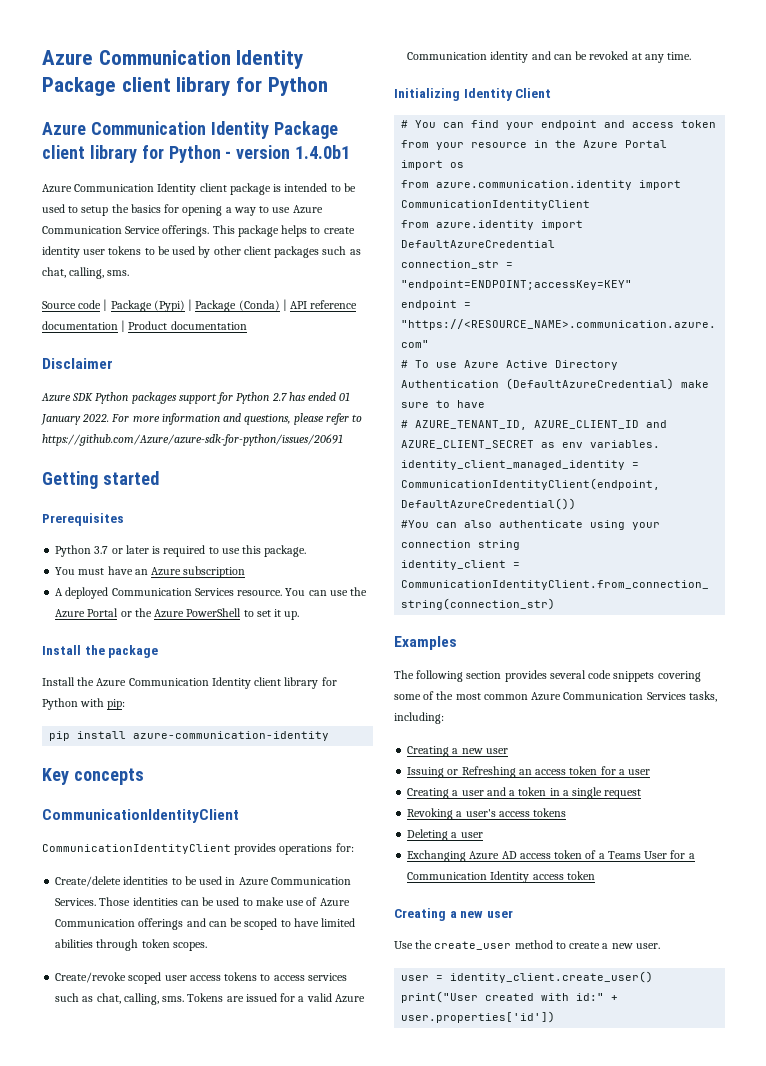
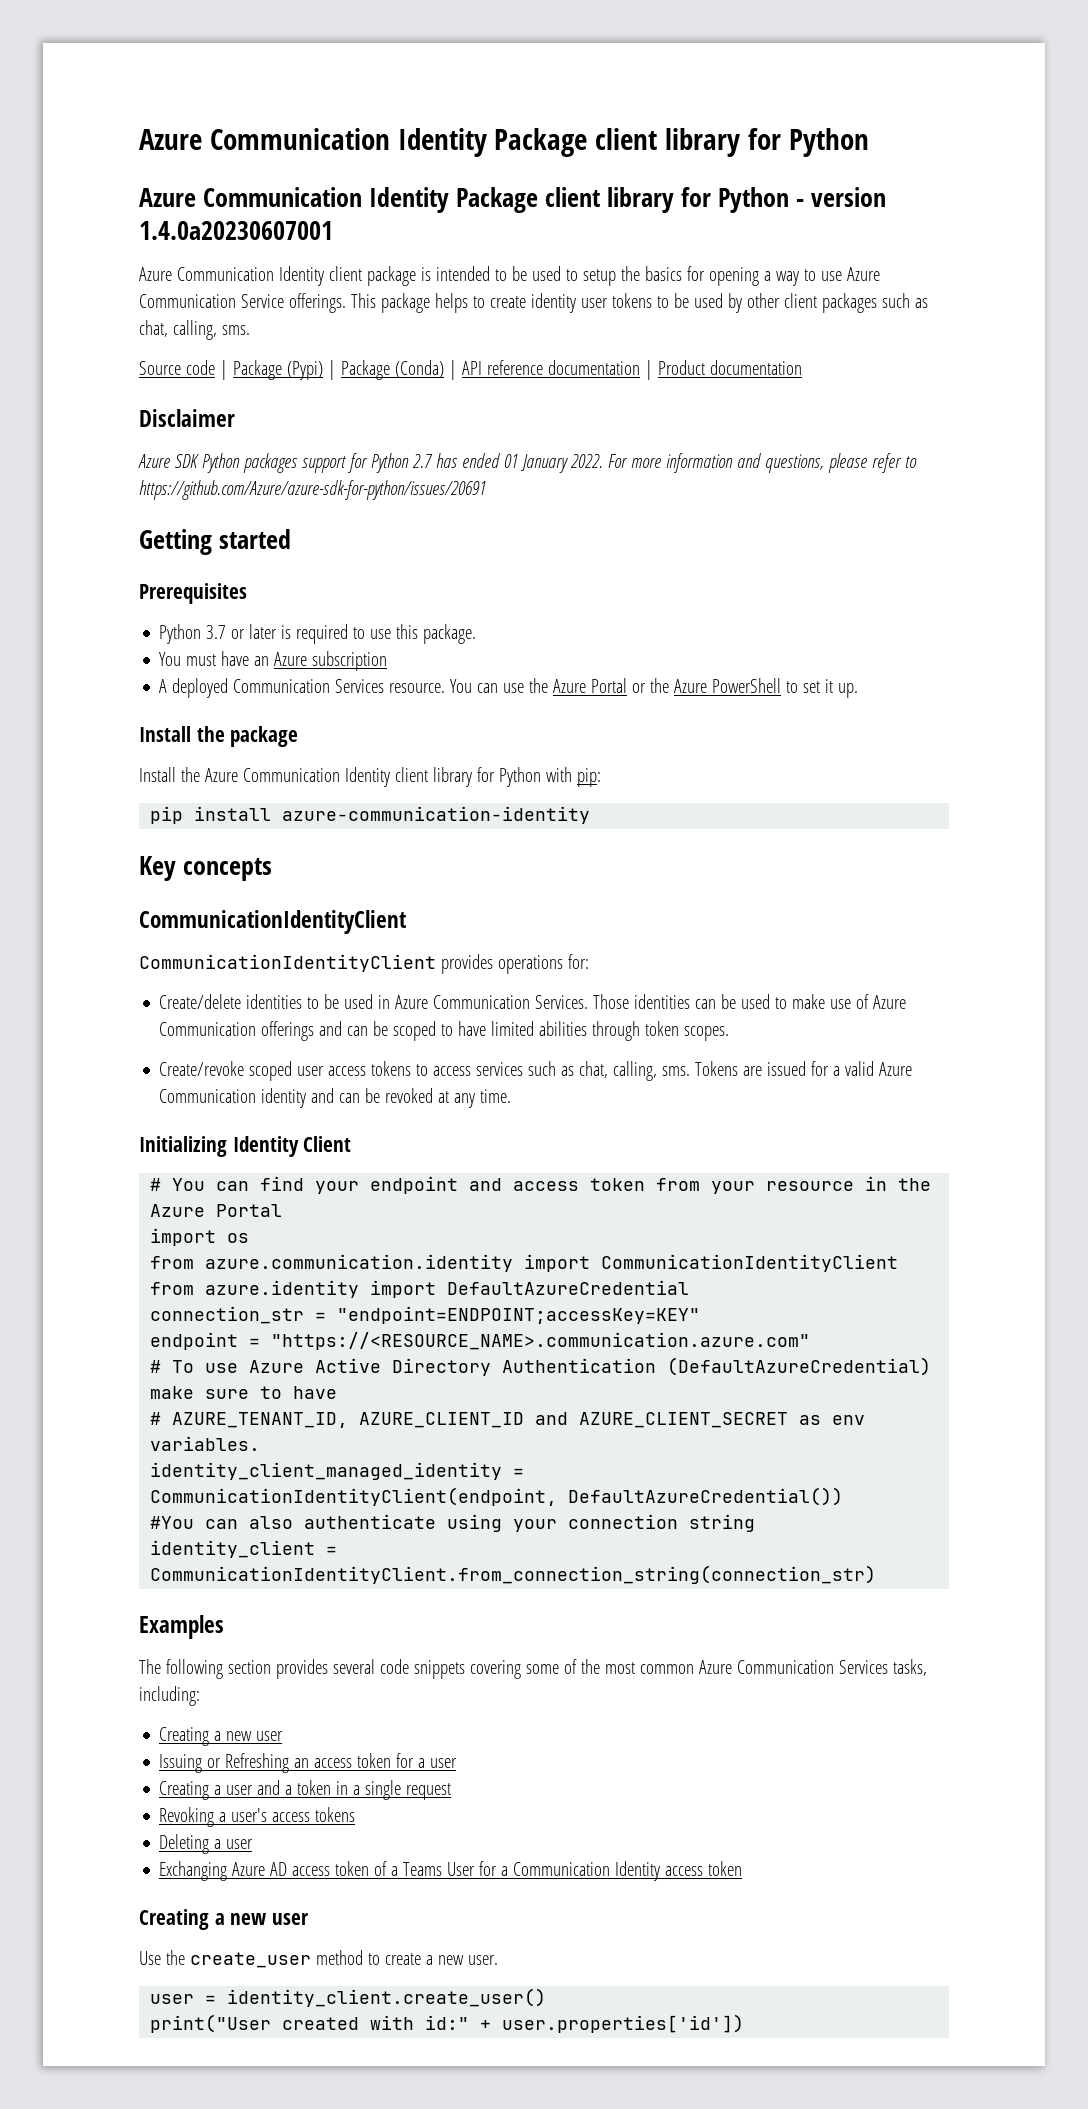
[295,145,351,159] 1.4.0b1 -> [139,221,333,240] 1.4.0a20230607001

